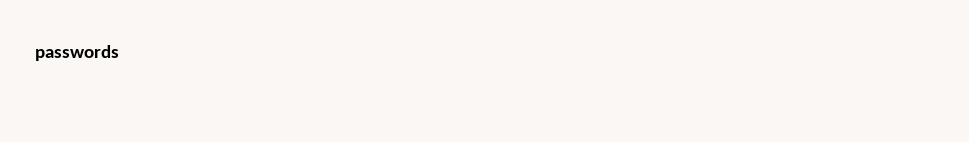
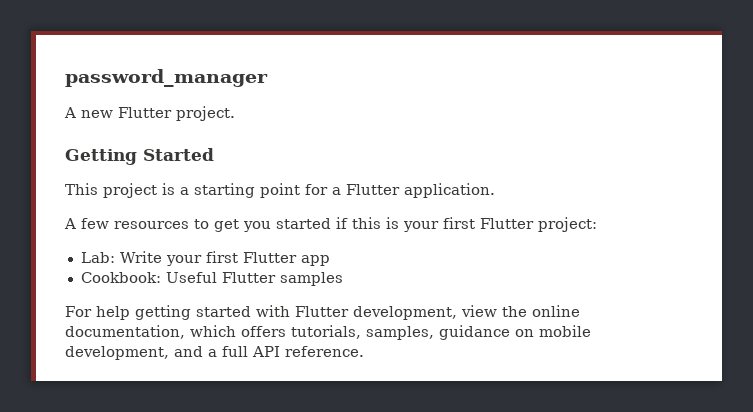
[35,45,119,61] passwords -> [65,69,268,87] [64,106,235,121] [65,148,214,165] [65,183,495,198] [64,217,597,232] [80,251,330,266] [80,272,343,286] [65,305,580,320] [65,325,591,340] [65,346,364,360] password_manager // A new Flutter project. // Getting Started // This project is a starting point for a Flutter application. // A few resources to get you started if this is your first Flutter project: // Lab: Write your first Flutter app // Cookbook: Useful Flutter samples // For help getting started with Flutter development, view the online documentation, which offers tutorials, samples, guidance on mobile development, and a full API reference.

